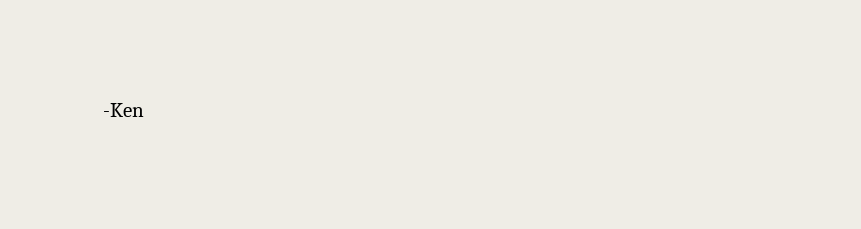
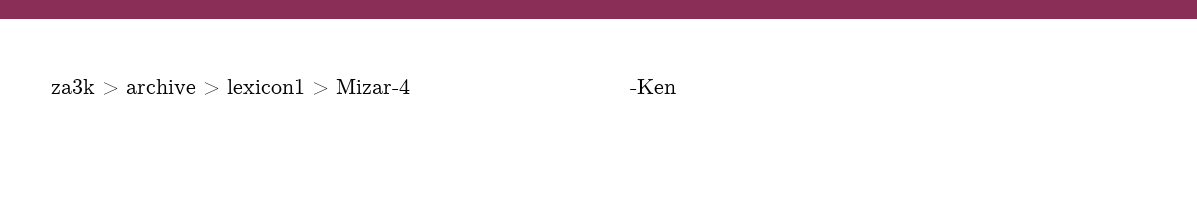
(103, 110) none -> [51,78,410,96] za3k > archive > lexicon1 > Mizar-4 //

